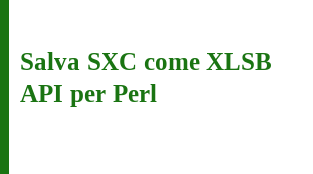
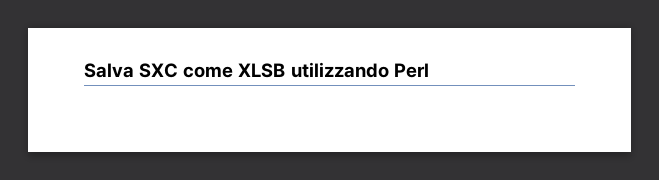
[20,85,106,107] API per -> [290,62,389,78] utilizzando

